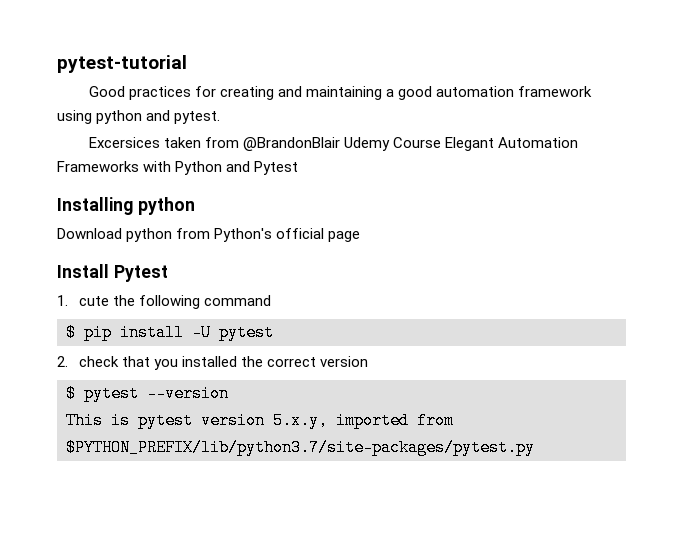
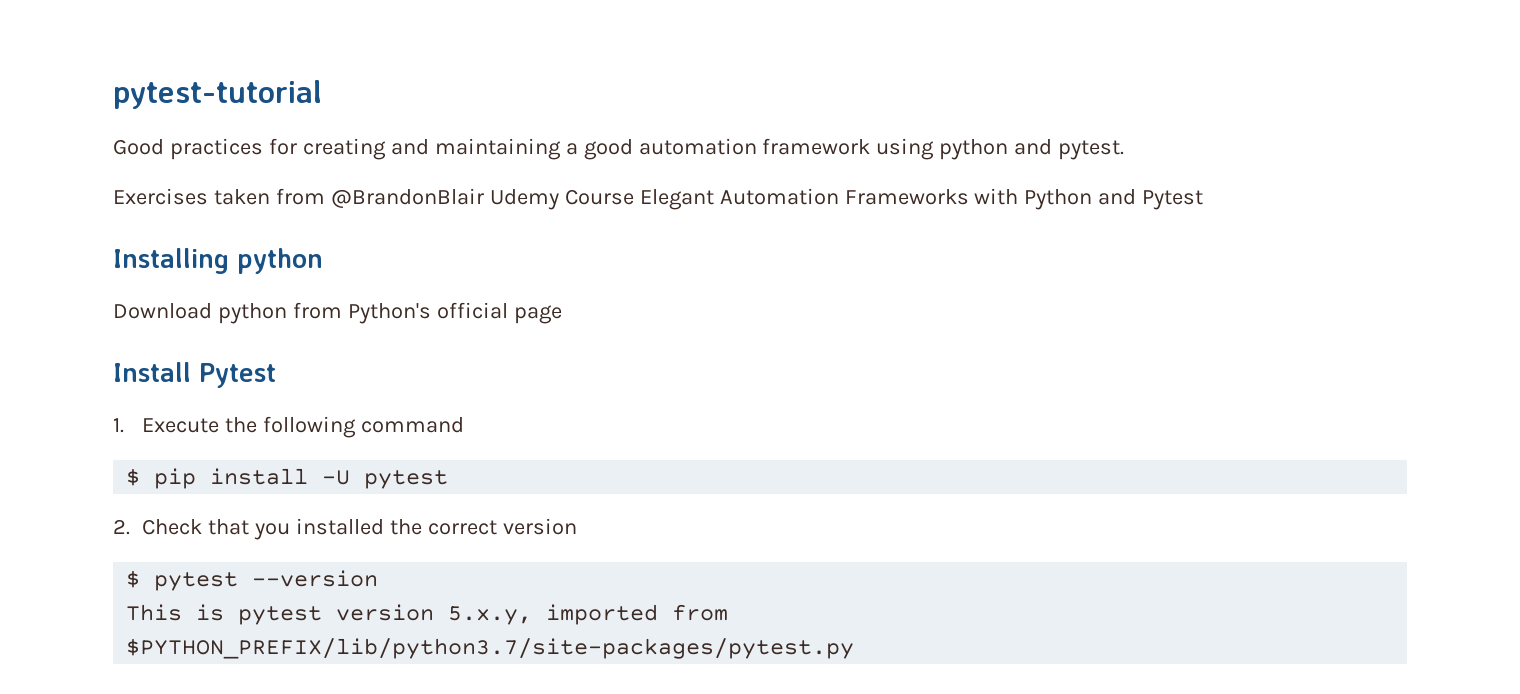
[89,137,161,148] Excersices -> [113,188,208,205] Exercises
[78,296,109,306] cute -> [142,418,220,433] Execute
[78,356,119,367] check -> [142,519,203,535] Check

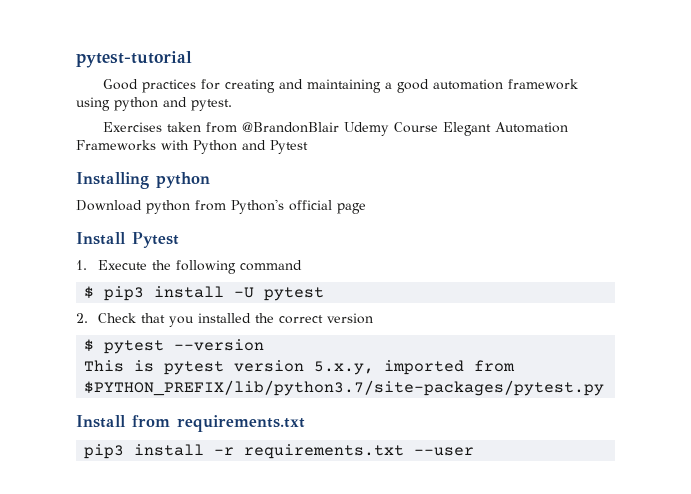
[154,468,197,489] pip -> [104,286,145,301] pip3
(855, 648) none -> [76,415,305,432] [84,444,475,459] // Install from requirements.txt // pip3 install -r requirements.txt --user

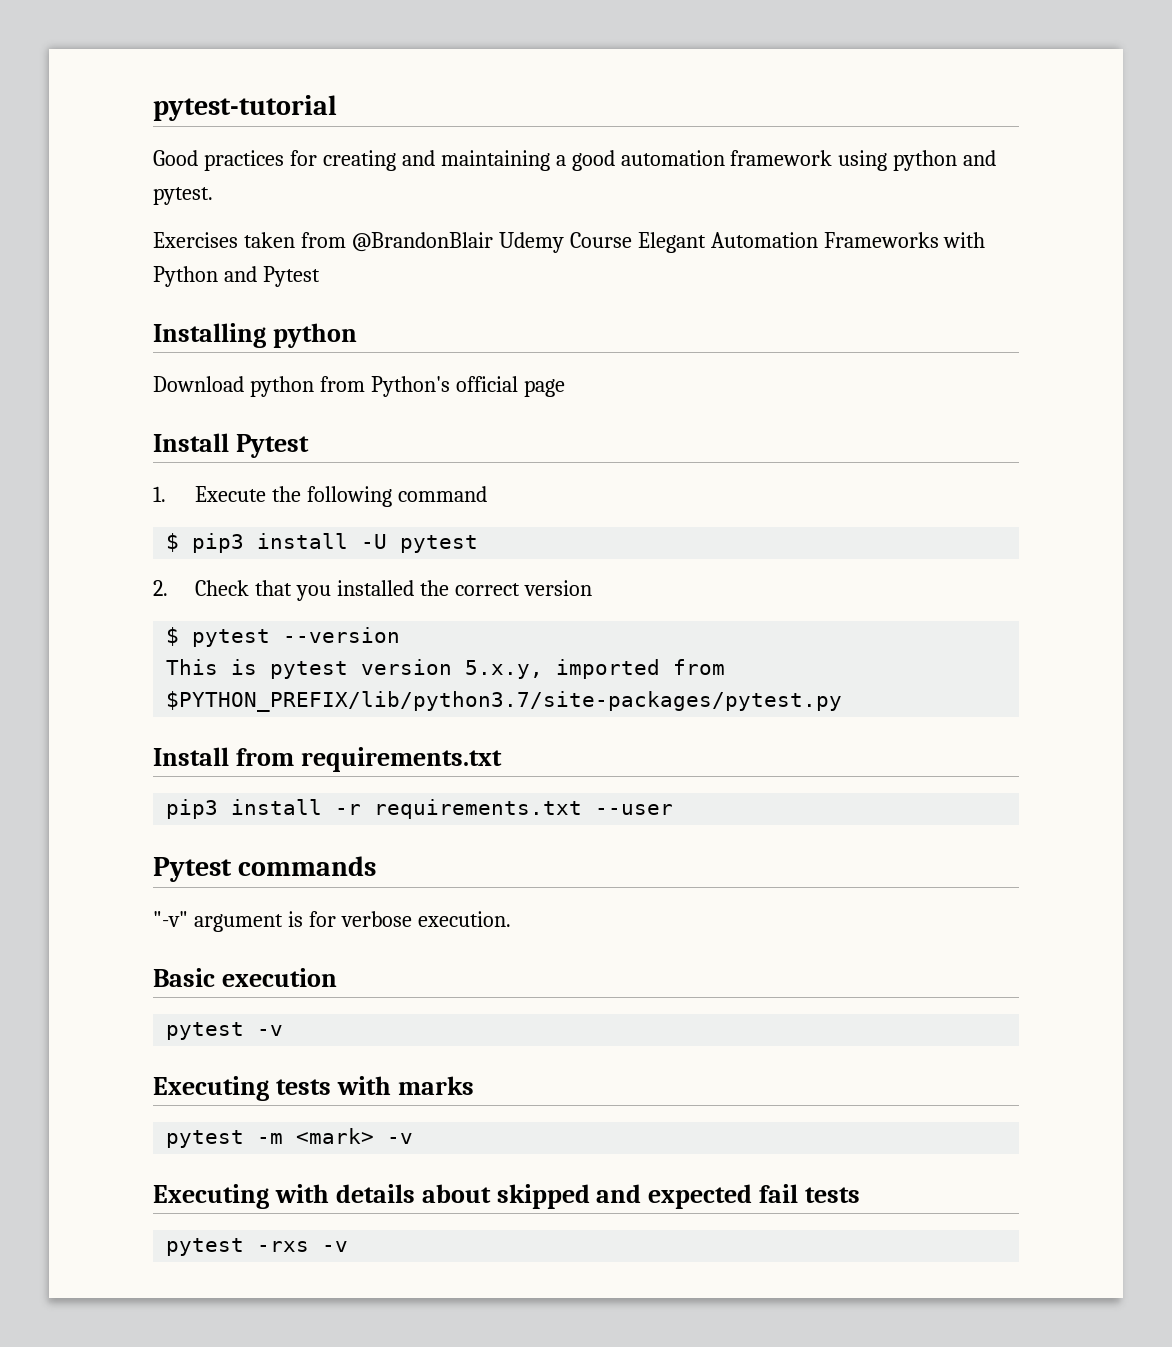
(475, 451) none -> [153,856,377,882] [153,911,511,932] [153,968,337,987] [166,1022,284,1040] [153,1076,474,1101] [166,1128,414,1148] [153,1184,861,1209] [166,1238,349,1256] // Pytest commands // "-v" argument is for verbose execution. // Basic execution // pytest -v // Executing tests with marks // pytest -m <mark> -v // Executing with details about skipped and expected fail tests // pytest -rxs -v

